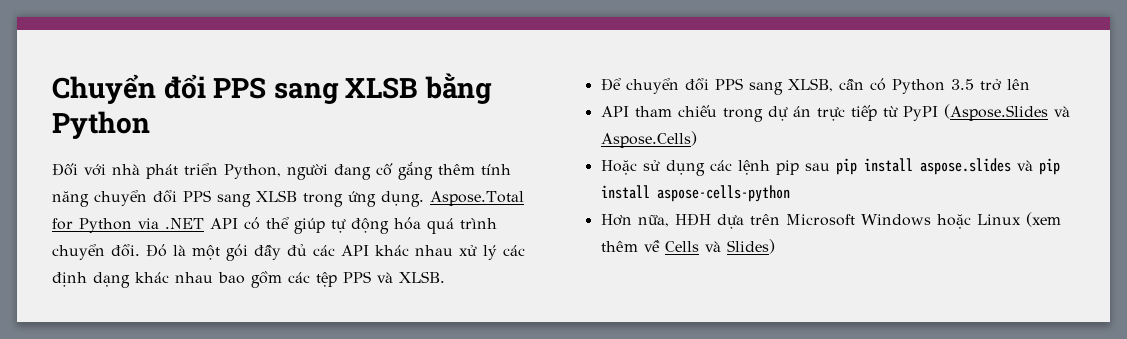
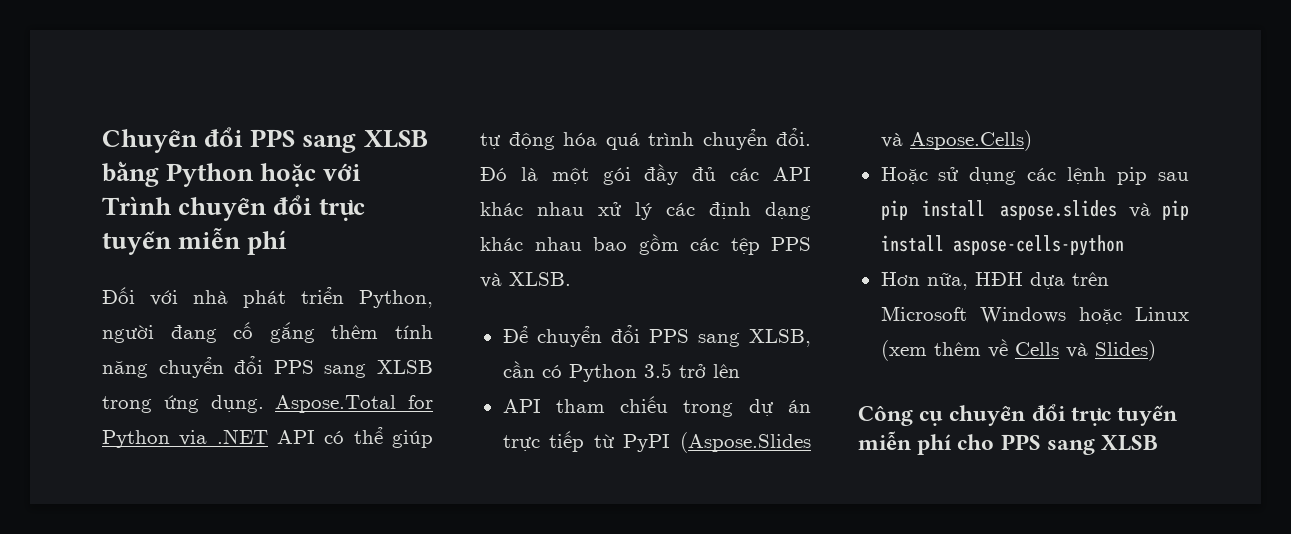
(150, 125) none -> [260,163,362,187] [102,195,366,221] [102,228,288,255] hoặc với Trình chuyển đổi trực tuyến miễn phí
(775, 246) none -> [858,404,1178,426] [858,431,1159,455] // Công cụ chuyển đổi trực tuyến miễn phí cho PPS sang XLSB

